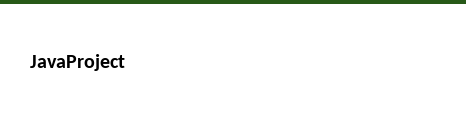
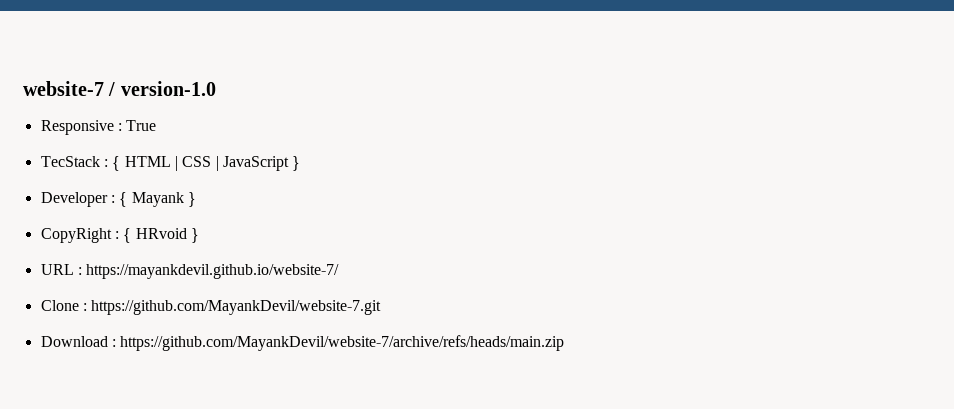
[30,54,125,71] JavaProject -> [23,81,216,96] [40,120,157,135] [40,156,301,171] [40,192,196,207] [40,228,199,243] [40,264,340,279] [40,300,382,315] [40,335,565,351] website-7 / version-1.0 // Responsive : True // TecStack : { HTML | CSS | JavaScript } // Developer : { Mayank } // CopyRight : { HRvoid } // URL : https://mayankdevil.github.io/website-7/ // Clone : https://github.com/MayankDevil/website-7.git // Download : https://github.com/MayankDevil/website-7/archive/refs/heads/main.zip

